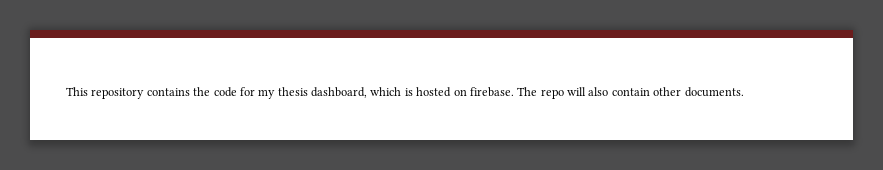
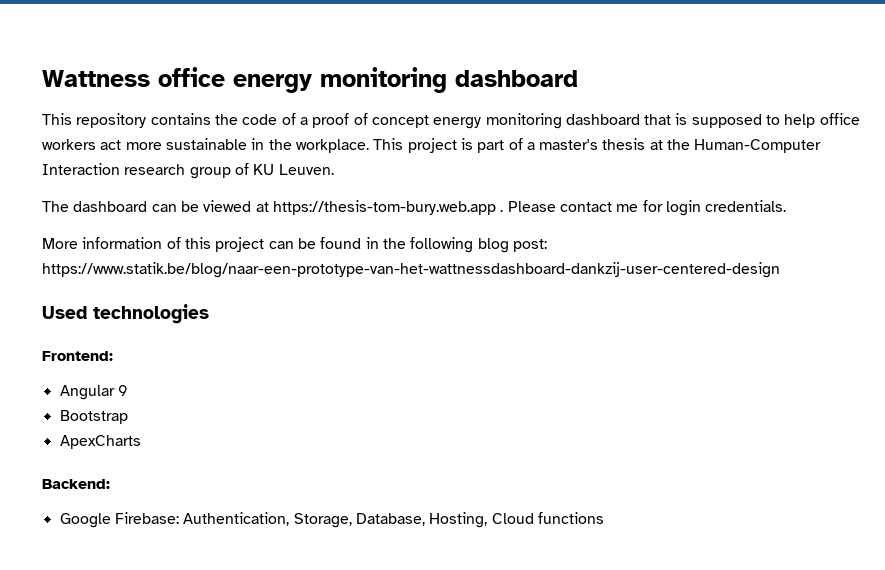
(66, 91) none -> [42,67,578,93] Wattness office energy monitoring dashboard //
[239,87,744,99] for my thesis dashboard, which is hosted on firebase. The repo will also contain other documents. -> [281,113,860,129] [42,138,822,153] [42,163,334,179] [42,200,787,216] [42,237,547,253] [42,262,780,278] [42,304,209,324] [42,351,113,361] [59,385,128,400] [59,410,128,424] [59,435,141,449] [42,479,110,489] [59,512,604,528] of a proof of concept energy monitoring dashboard that is supposed to help office workers act more sustainable in the workplace. This project is part of a master's thesis at the Human-Computer Interaction research group of KU Leuven. // The dashboard can be viewed at https://thesis-tom-bury.web.app . Please contact me for login credentials. // More information of this project can be found in the following blog post: https://www.statik.be/blog/naar-een-prototype-van-het-wattnessdashboard-dankzij-user-centered-design // Used technologies // Frontend: // Angular 9 // Bootstrap // ApexCharts // Backend: // Google Firebase: Authentication, Storage, Database, Hosting, Cloud functions

